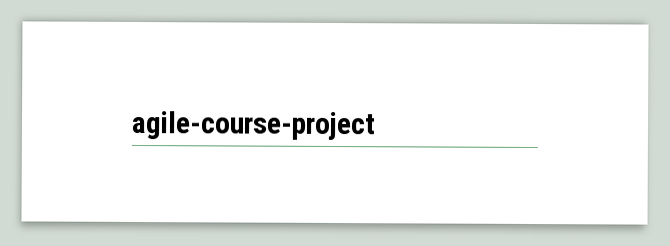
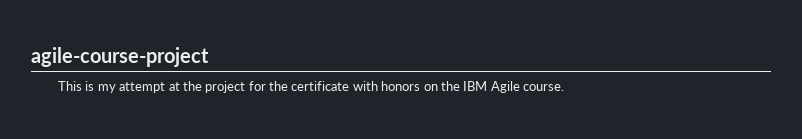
(376, 125) none -> [57,81,564,93] // This is my attempt at the project for the certificate with honors on the IBM Agile course.

